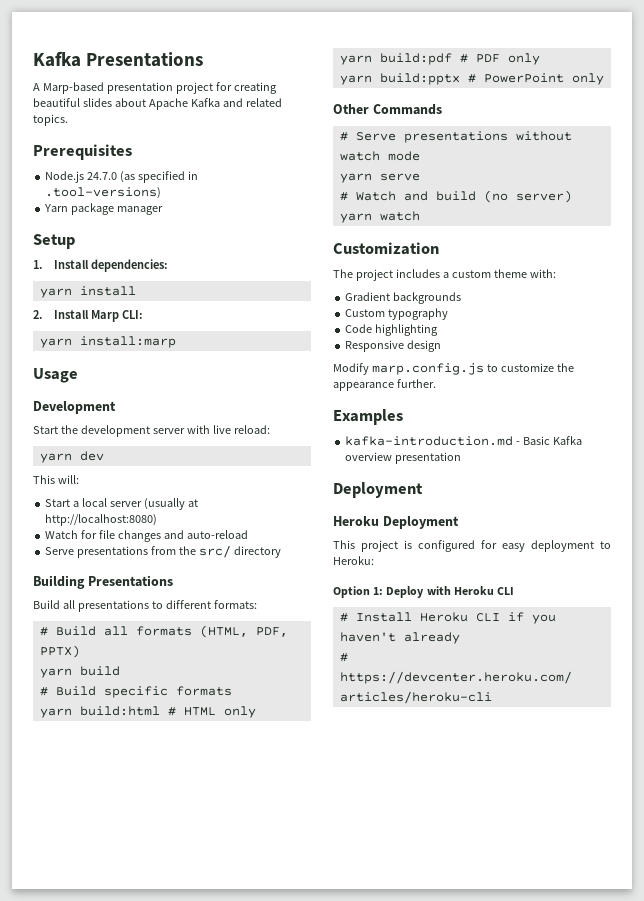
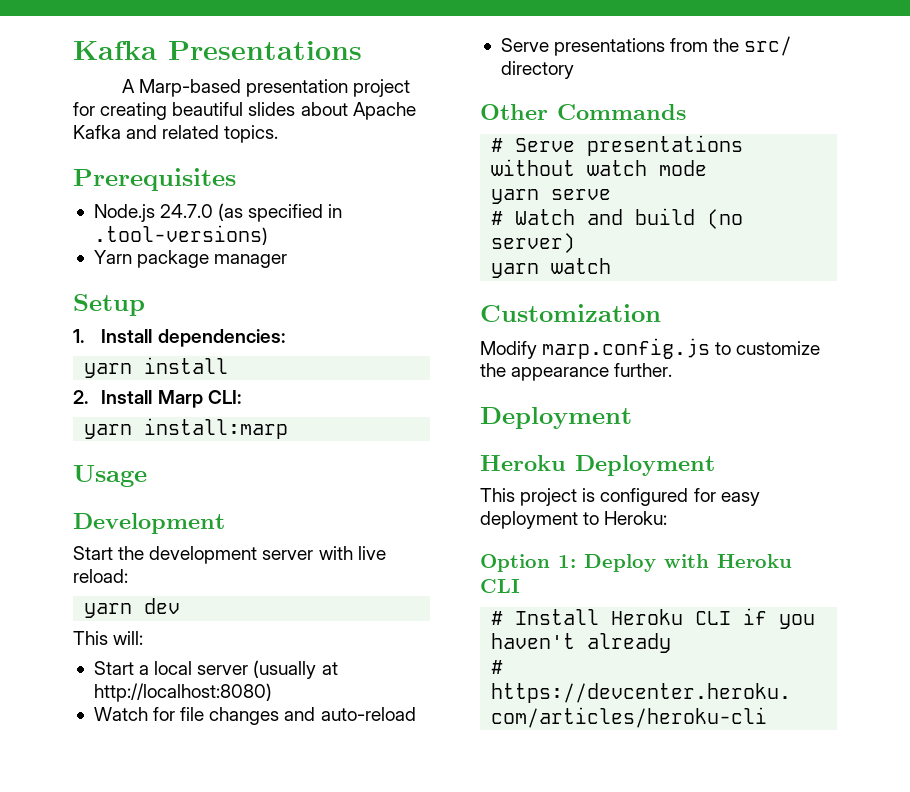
[33,575,173,589] [33,600,257,612] [39,625,288,638] [39,645,80,658] [39,666,120,678] [39,686,232,698] [39,706,256,718] [339,53,540,65] [339,73,604,85] // Building Presentations // Build all presentations to different formats: // # Build all formats (HTML, PDF, PPTX) // yarn build // # Build specific formats // yarn build:html # HTML only // yarn build:pdf # PDF only // yarn build:pptx # PowerPoint only -> (574, 70) none
[333,269,556,281] [345,292,462,304] [345,308,449,320] [345,324,439,336] [345,340,442,352] // The project includes a custom theme with: // Gradient backgrounds // Custom typography // Code highlighting // Responsive design -> (661, 313) none
[333,409,403,425] [345,436,583,446] [345,452,462,464] // Examples // kafka-introduction.md - Basic Kafka overview presentation -> (673, 370) none

